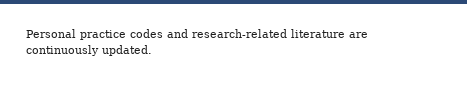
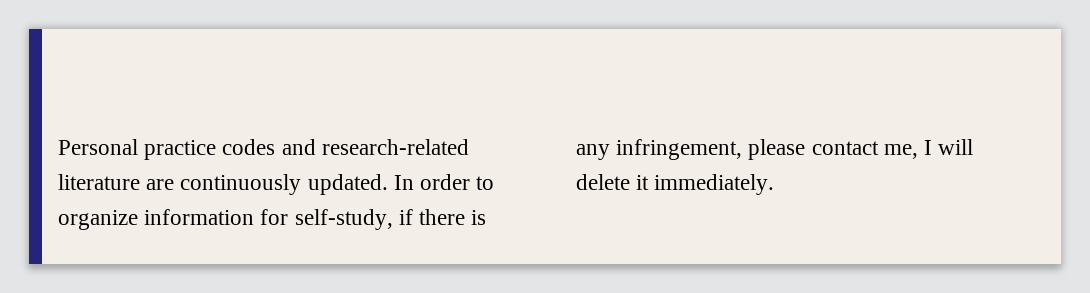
(152, 50) none -> [393,174,495,190] [58,209,487,230] [576,139,974,160] [576,174,775,195] In order to organize information for self-study, if there is any infringement, please contact me, I will delete it immediately.

